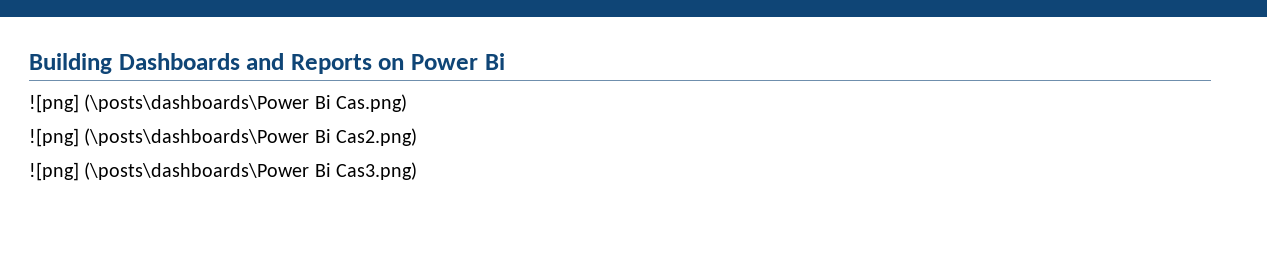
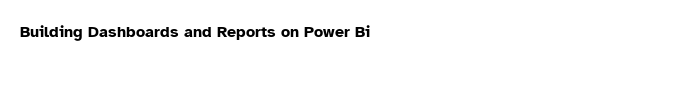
[29,94,408,113] [29,128,418,147] [29,162,418,181] // ![png] (\posts\dashboards\Power Bi Cas.png) // ![png] (\posts\dashboards\Power Bi Cas2.png) // ![png] (\posts\dashboards\Power Bi Cas3.png) -> (370, 31) none

